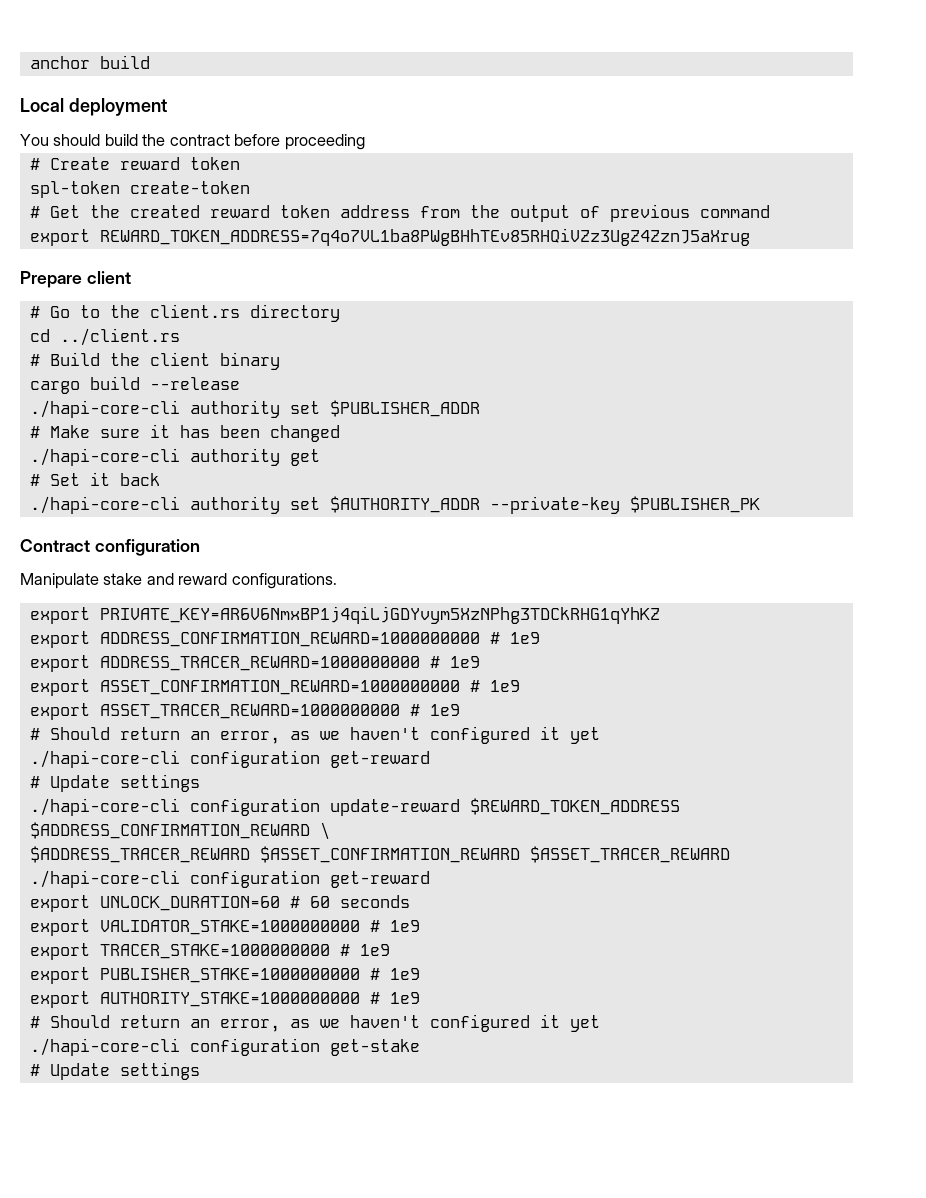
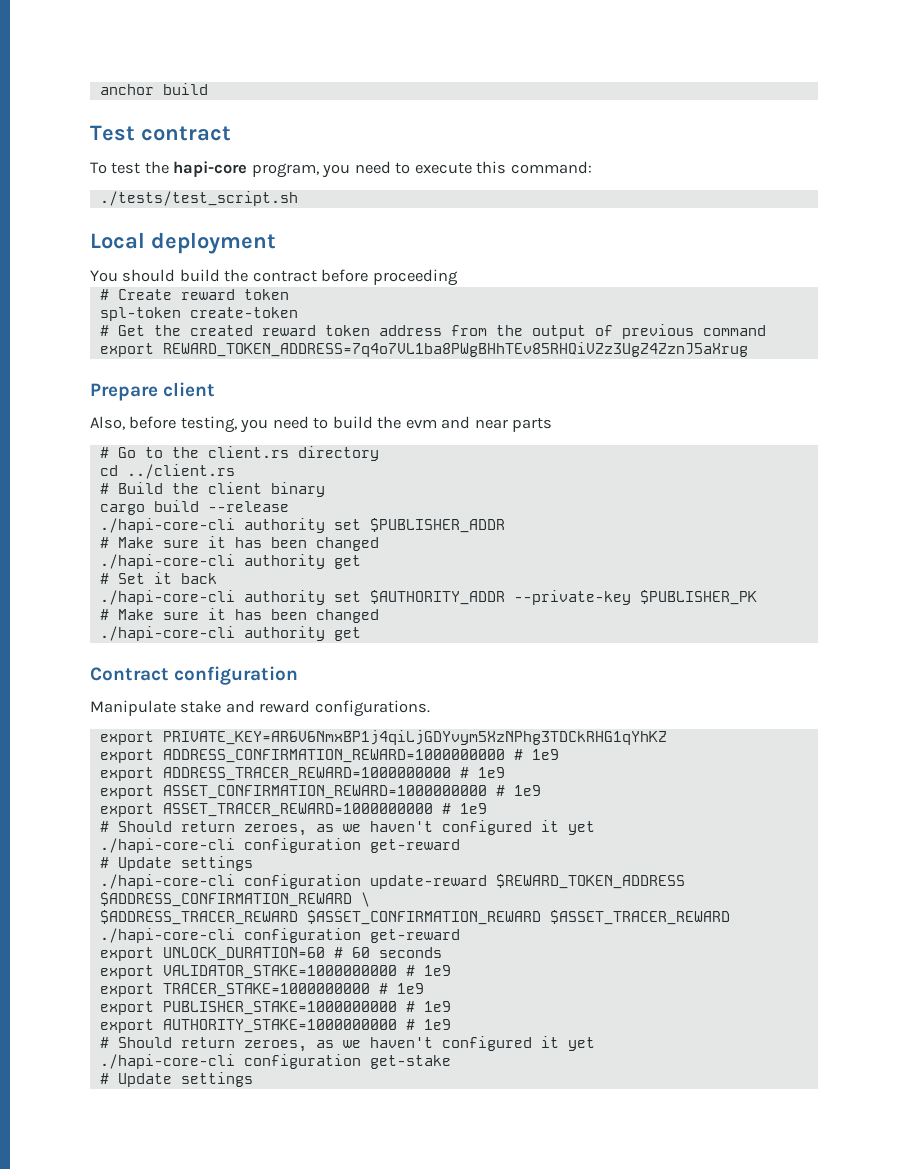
(150, 62) none -> [90,125,231,141] [90,161,592,178] [99,191,298,206] // Test contract // To test the hapi-core program, you need to execute this command: // ./tests/test_script.sh
(131, 277) none -> [90,416,553,433] // Also, before testing, you need to build the evm and near parts
(760, 504) none -> [99,608,379,623] [99,626,361,641] // # Make sure it has been changed // ./hapi-core-cli authority get
[189,731,280,744] an error, -> [243,824,307,836] zeroes,
[189,1019,280,1032] an error, -> [243,1040,307,1052] zeroes,

